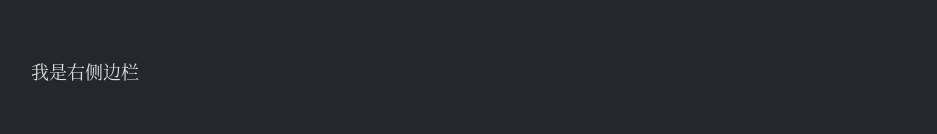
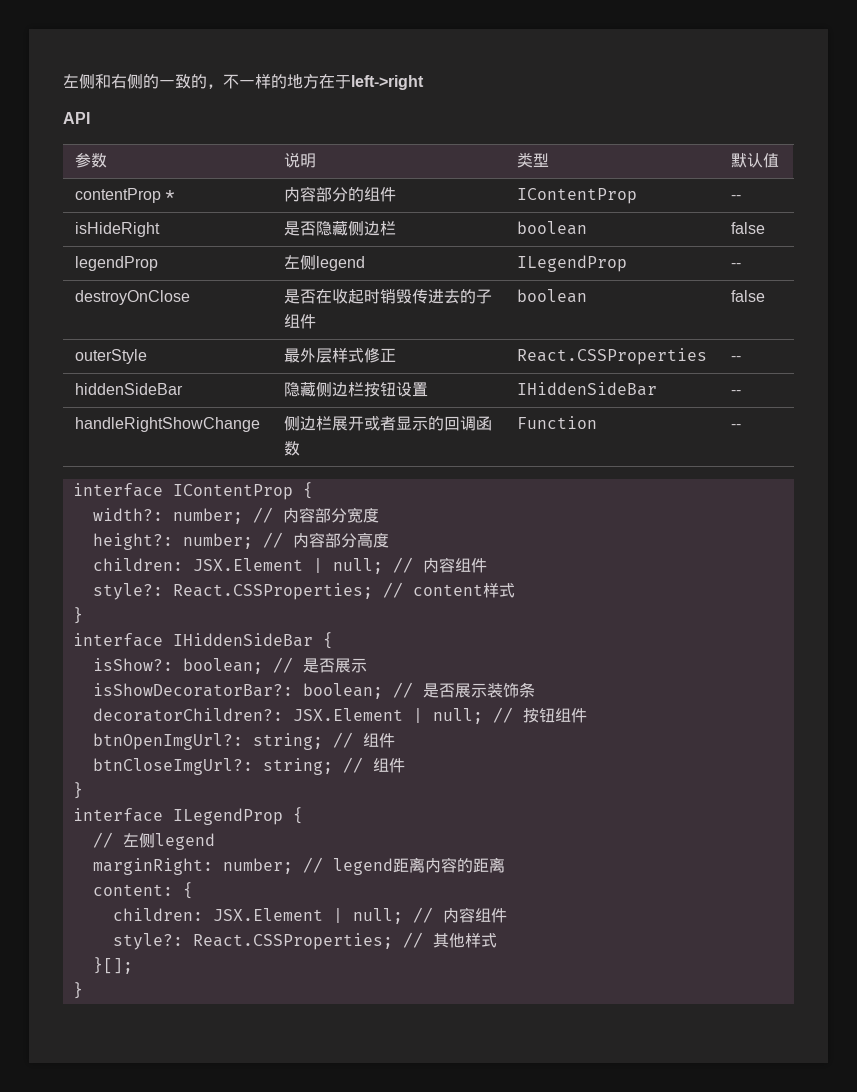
[31,63,139,81] 我是右侧边栏 -> [63,74,424,90] [63,112,90,124] [74,153,107,168] [283,152,316,168] [516,152,549,168] [730,153,779,168] [74,188,175,203] [283,186,396,202] [516,188,637,204] [730,195,741,200] [74,222,160,237] [283,221,396,236] [516,221,587,235] [730,222,765,234] [74,256,158,271] [283,255,365,271] [516,255,627,272] [730,263,741,268] [74,290,190,305] [283,289,492,304] [283,314,316,329] [516,289,587,303] [730,290,765,302] [74,349,147,364] [283,347,396,363] [516,348,707,365] [730,356,741,361] [74,383,183,395] [283,382,428,397] [516,382,657,396] [730,390,741,395] [74,417,260,432] [283,416,492,431] [283,441,300,456] [516,416,597,429] [730,424,741,429] [72,482,313,500] [92,507,379,524] [92,532,389,550] [92,557,487,574] [92,582,515,600] [72,607,83,624] [72,632,333,649] [92,657,367,674] [92,682,535,699] [92,707,587,724] [92,732,395,750] [92,757,405,775] [72,782,83,799] [72,807,303,825] [92,832,215,850] [92,857,505,875] [92,882,193,899] [112,907,507,924] [112,932,497,950] [92,957,133,974] [72,982,83,999] 左侧和右侧的一致的，不一样的地方在于left->right // API // 参数 | 说明 | 类型 | 默认值 // contentProp * | 内容部分的组件 | IContentProp | -- // isHideRight | 是否隐藏侧边栏 | boolean | false // legendProp | 左侧legend | ILegendProp | -- // destroyOnClose | 是否在收起时销毁传进去的子组件 | boolean | false // outerStyle | 最外层样式修正 | React.CSSProperties | -- // hiddenSideBar | 隐藏侧边栏按钮设置 | IHiddenSideBar | -- // handleRightShowChange | 侧边栏展开或者显示的回调函数 | Function | -- // interface IContentProp { // width?: number; // 内容部分宽度 // height?: number; // 内容部分高度 // children: JSX.Element | null; // 内容组件 // style?: React.CSSProperties; // content样式 // } // interface IHiddenSideBar { // isShow?: boolean; // 是否展示 // isShowDecoratorBar?: boolean; // 是否展示装饰条 // decoratorChildren?: JSX.Element | null; // 按钮组件 // btnOpenImgUrl?: string; // 组件 // btnCloseImgUrl?: string; // 组件 // } // interface ILegendProp { // // 左侧legend // marginRight: number; // legend距离内容的距离 // content: { // children: JSX.Element | null; // 内容组件 // style?: React.CSSProperties; // 其他样式 // }[]; // }

